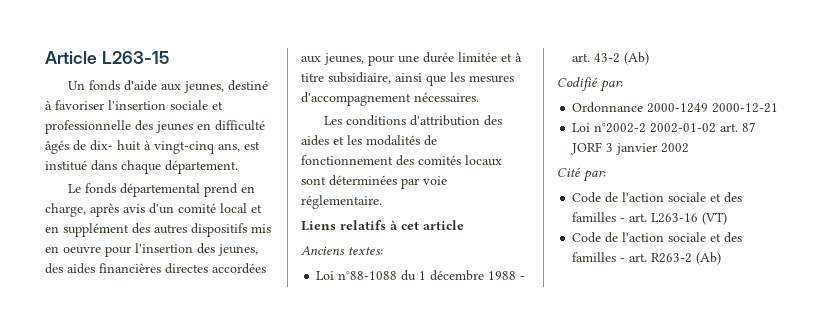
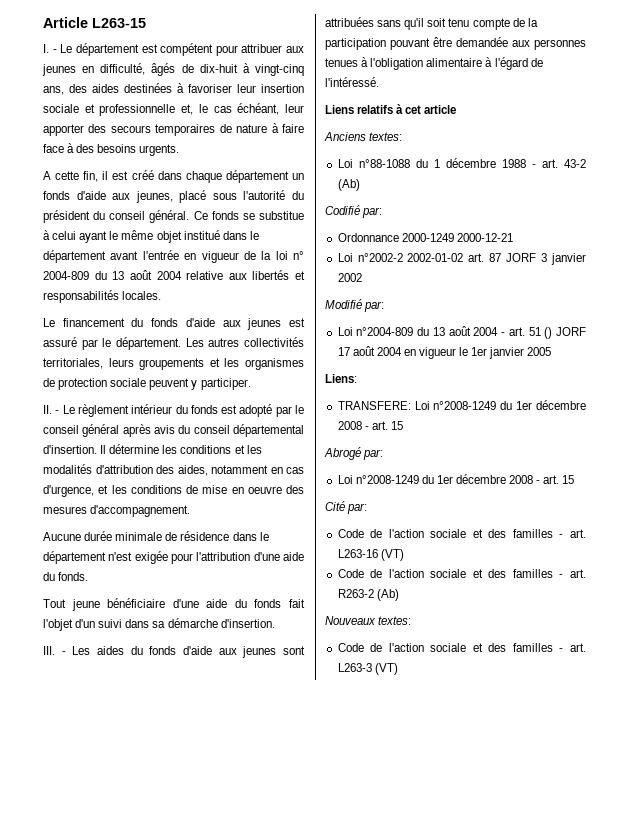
[67,80,268,93] [45,100,223,110] [45,120,265,134] [45,140,260,154] [45,160,238,174] [67,183,255,197] [45,203,262,217] [45,223,271,237] [45,243,258,257] [45,263,266,274] [301,52,522,66] [301,72,514,86] [301,92,479,106] [323,115,502,126] [301,135,437,146] [301,155,502,166] [301,175,447,189] [301,195,382,209] Un fonds d'aide aux jeunes, destiné à favoriser l'insertion sociale et professionnelle des jeunes en difficulté âgés de dix- huit à vingt-cinq ans, est institué dans chaque département. // Le fonds départemental prend en charge, après avis d'un comité local et en supplément des autres dispositifs mis en oeuvre pour l'insertion des jeunes, des aides financières directes accordées aux jeunes, pour une durée limitée et à titre subsidiaire, ainsi que les mesures d'accompagnement nécessaires. // Les conditions d'attribution des aides et les modalités de fonctionnement des comités locaux sont déterminées par voie réglementaire. -> [43,43,304,56] [42,63,304,76] [43,83,304,95] [43,103,305,116] [43,123,304,136] [43,143,180,156] [43,170,304,183] [43,190,304,203] [43,210,304,223] [43,230,259,243] [43,250,304,263] [43,270,305,280] [43,290,162,303] [43,318,305,330] [43,337,304,350] [43,358,304,370] [43,378,251,390] [43,404,305,417] [43,424,304,437] [43,444,262,454] [43,464,304,476] [43,485,304,497] [43,505,191,517] [43,531,269,541] [43,551,304,564] [43,572,89,581] [43,598,306,611] [43,618,275,631] [43,646,305,658] [325,17,538,30] [325,37,586,50] [325,57,543,70] [325,77,379,87] I. - Le département est compétent pour attribuer aux jeunes en difficulté, âgés de dix-huit à vingt-cinq ans, des aides destinées à favoriser leur insertion sociale et professionnelle et, le cas échéant, leur apporter des secours temporaires de nature à faire face à des besoins urgents. // A cette fin, il est créé dans chaque département un fonds d'aide aux jeunes, placé sous l'autorité du président du conseil général. Ce fonds se substitue à celui ayant le même objet institué dans le département avant l'entrée en vigueur de la loi n° 2004-809 du 13 août 2004 relative aux libertés et responsabilités locales. // Le financement du fonds d'aide aux jeunes est assuré par le département. Les autres collectivités territoriales, leurs groupements et les organismes de protection sociale peuvent y participer. // II. - Le règlement intérieur du fonds est adopté par le conseil général après avis du conseil départemental d'insertion. Il détermine les conditions et les modalités d'attribution des aides, notamment en cas d'urgence, et les conditions de mise en oeuvre des mesures d'accompagnement. // Aucune durée minimale de résidence dans le département n'est exigée pour l'attribution d'une aide du fonds. // Tout jeune bénéficiaire d'une aide du fonds fait l'objet d'un suivi dans sa démarche d'insertion. // III. - Les aides du fonds d'aide aux jeunes sont attribuées sans qu'il soit tenu compte de la participation pouvant être demandée aux personnes tenues à l'obligation alimentaire à l'égard de l'intéressé.
(690, 148) none -> [325,299,385,312] [337,326,586,339] [337,346,552,359] [325,374,357,383] [337,400,586,410] [337,421,403,430] [324,447,384,460] [337,474,575,484] // Modifié par: // Loi n°2004-809 du 13 août 2004 - art. 51 () JORF 17 août 2004 en vigueur le 1er janvier 2005 // Liens: // TRANSFERE: Loi n°2008-1249 du 1er décembre 2008 - art. 15 // Abrogé par: // Loi n°2008-1249 du 1er décembre 2008 - art. 15
(722, 258) none -> [325,616,412,625] [337,643,586,652] [337,663,398,675] // Nouveaux textes: // Code de l'action sociale et des familles - art. L263-3 (VT)

